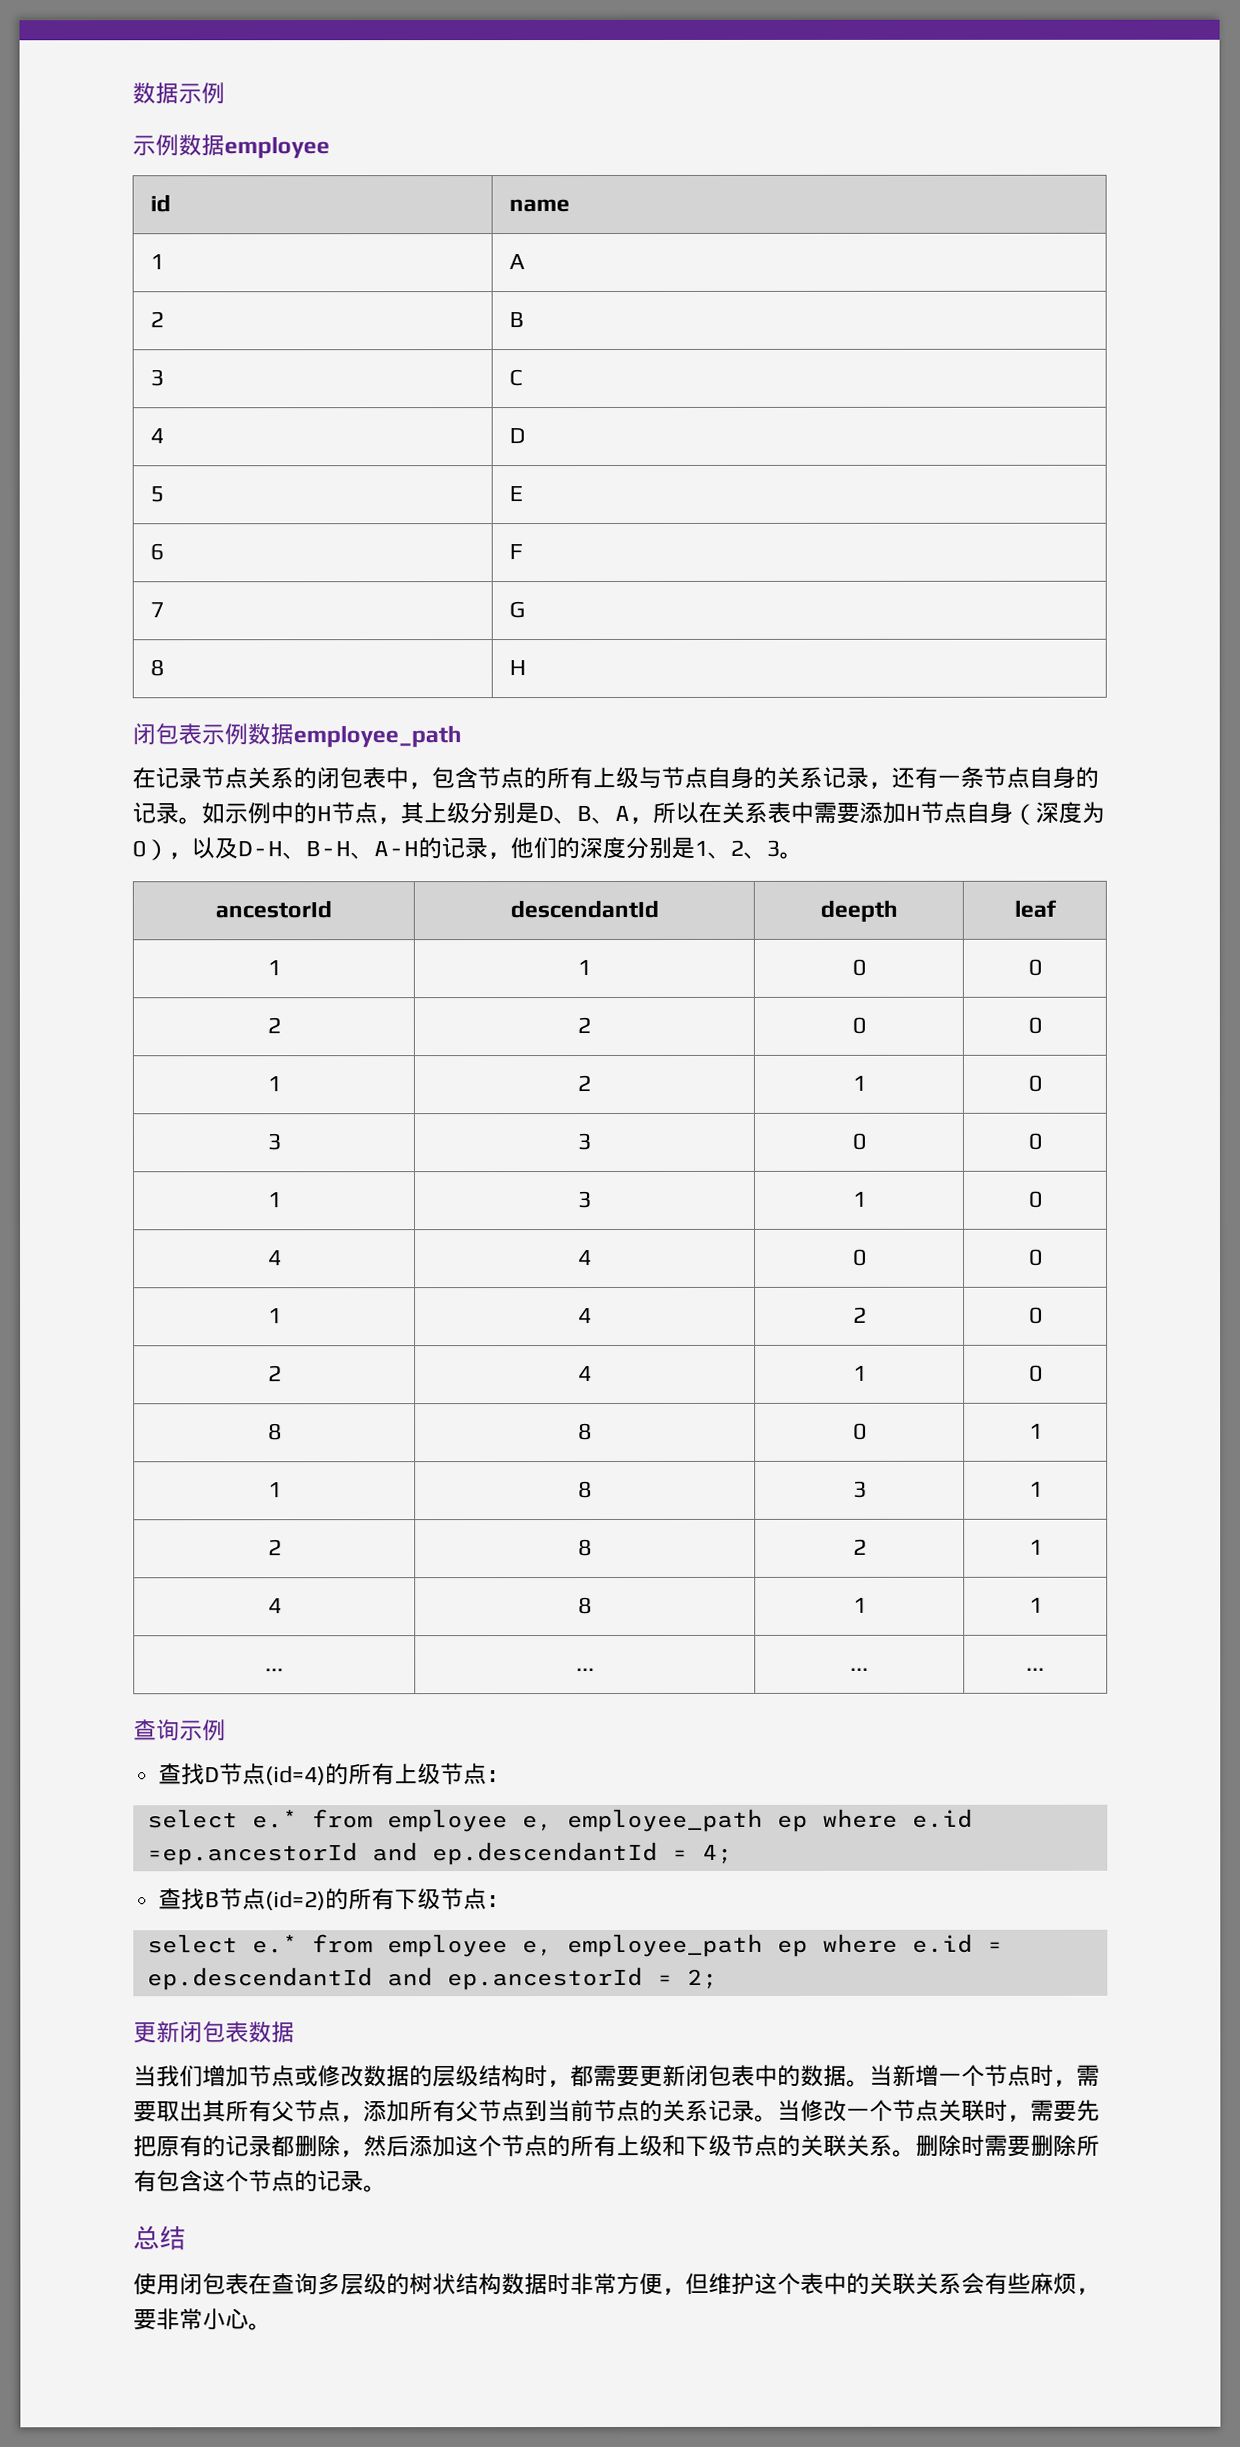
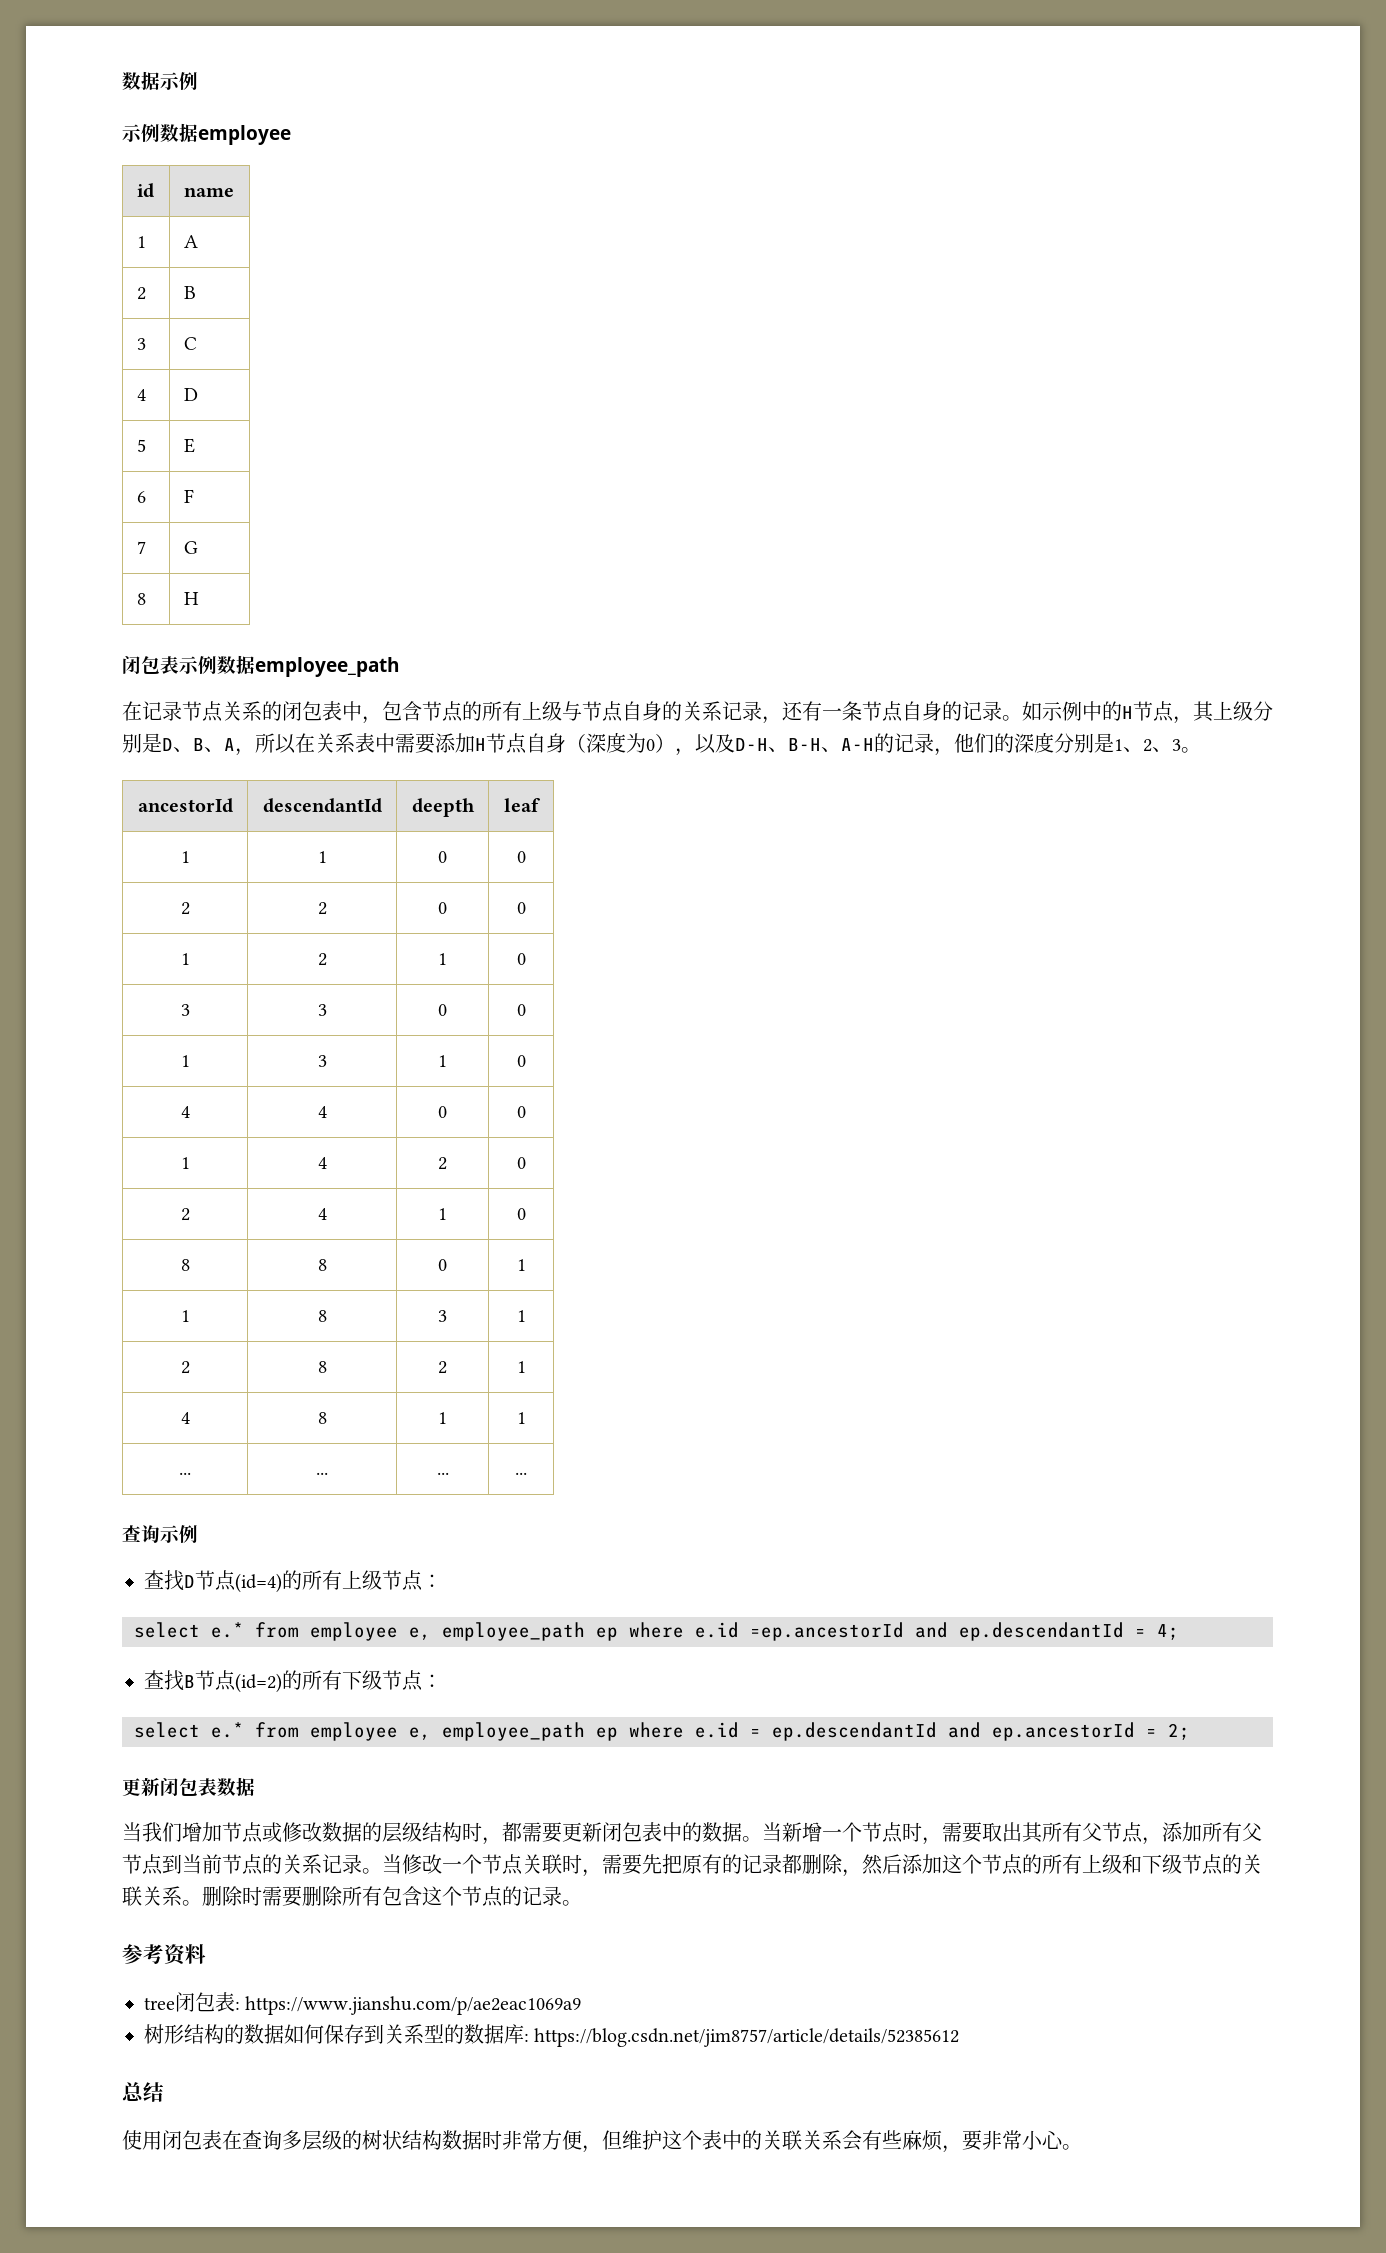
(387, 2189) none -> [122,1944,206,1966] [144,1992,582,2015] [144,2024,960,2047] // 参考资料 // tree闭包表: https://www.jianshu.com/p/ae2eac1069a9 // 树形结构的数据如何保存到关系型的数据库: https://blog.csdn.net/jim8757/article/details/52385612

